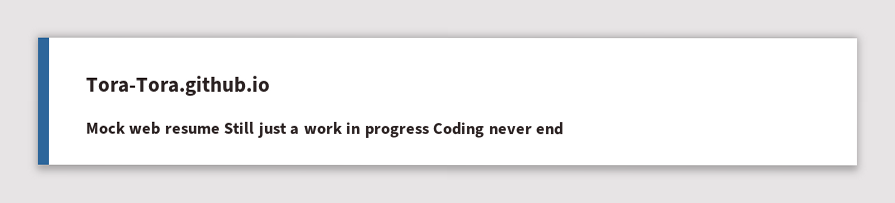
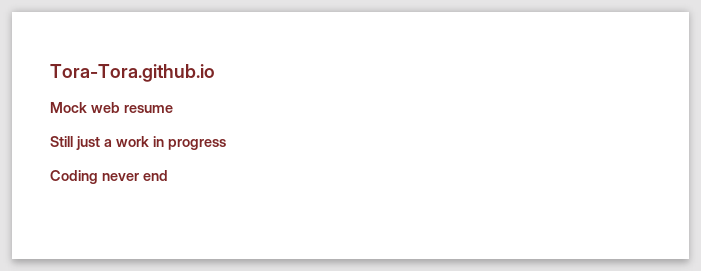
(220, 129) none -> (173, 109) //
(429, 131) none -> (226, 144) //

